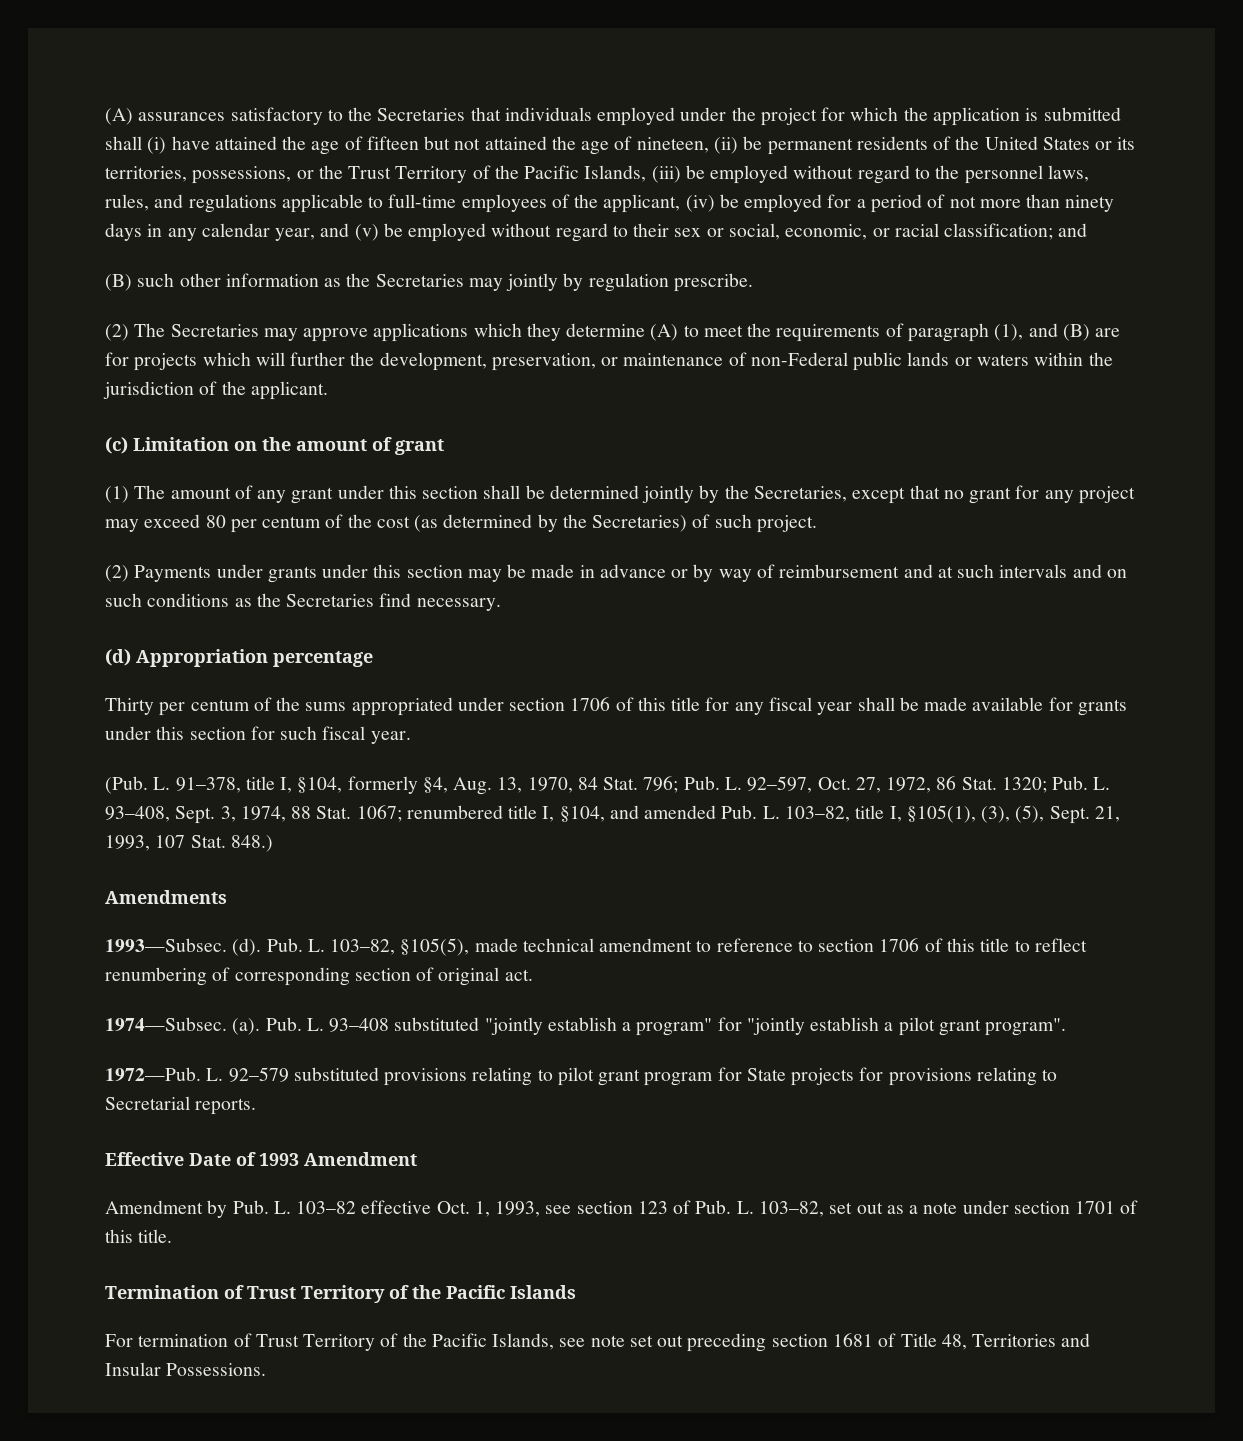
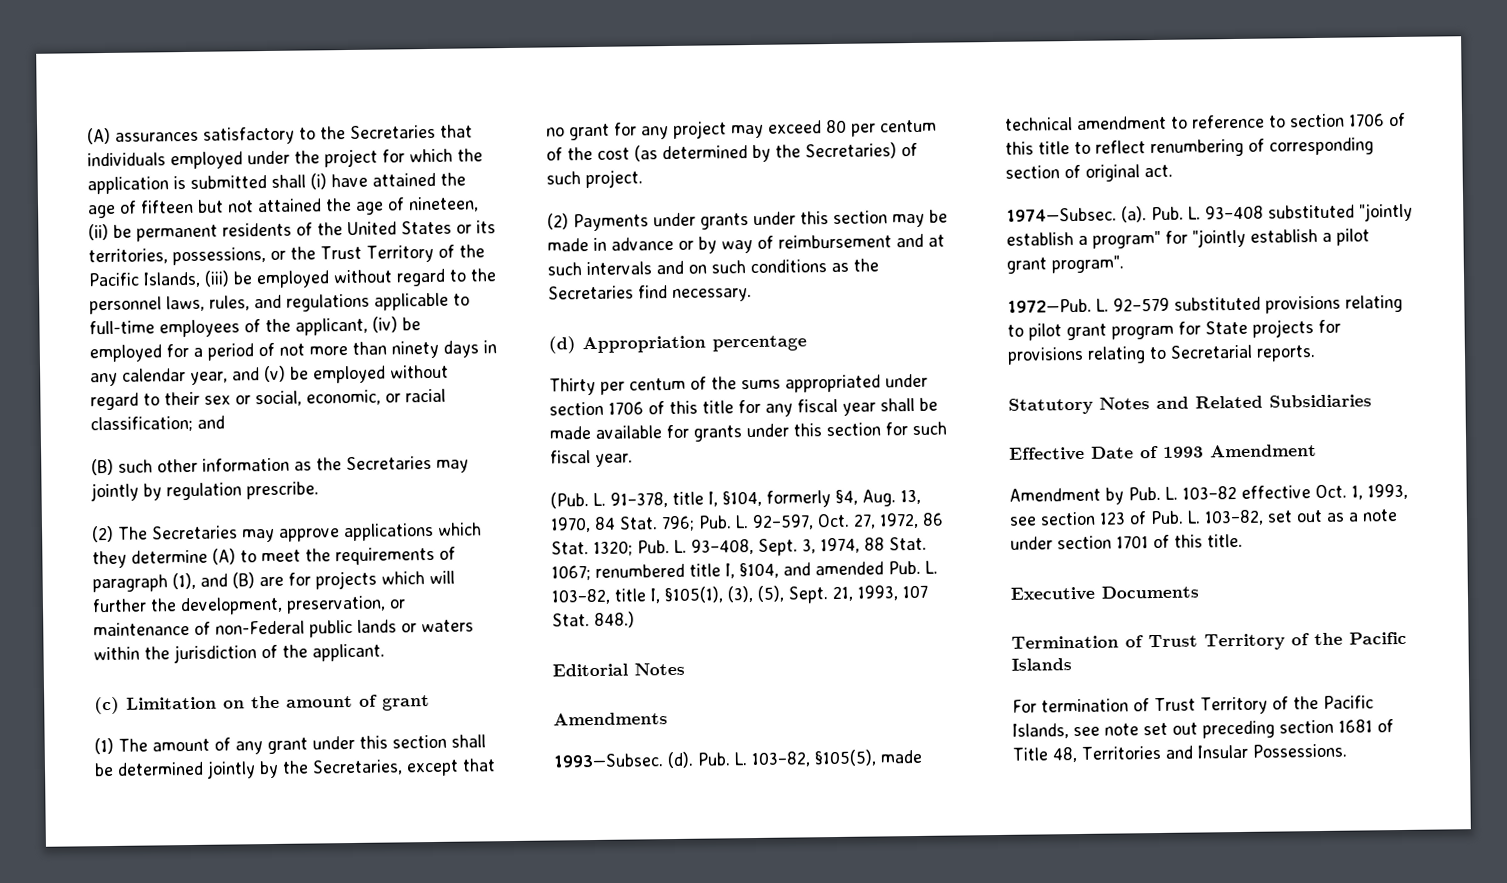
(273, 843) none -> [552,662,685,677] // Editorial Notes
(257, 1106) none -> [1008,394,1372,415] // Statutory Notes and Related Subsidiaries
(173, 1236) none -> [1010,585,1199,601] // Executive Documents

